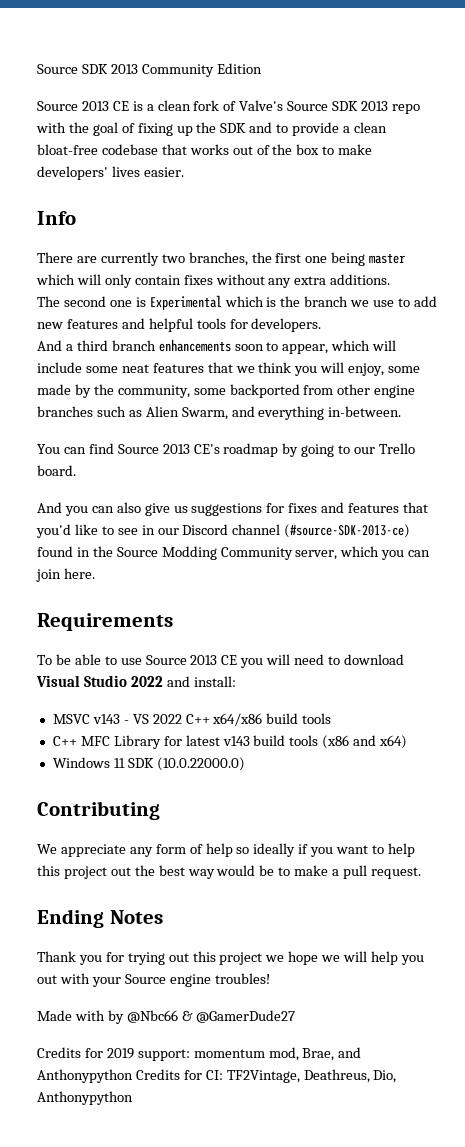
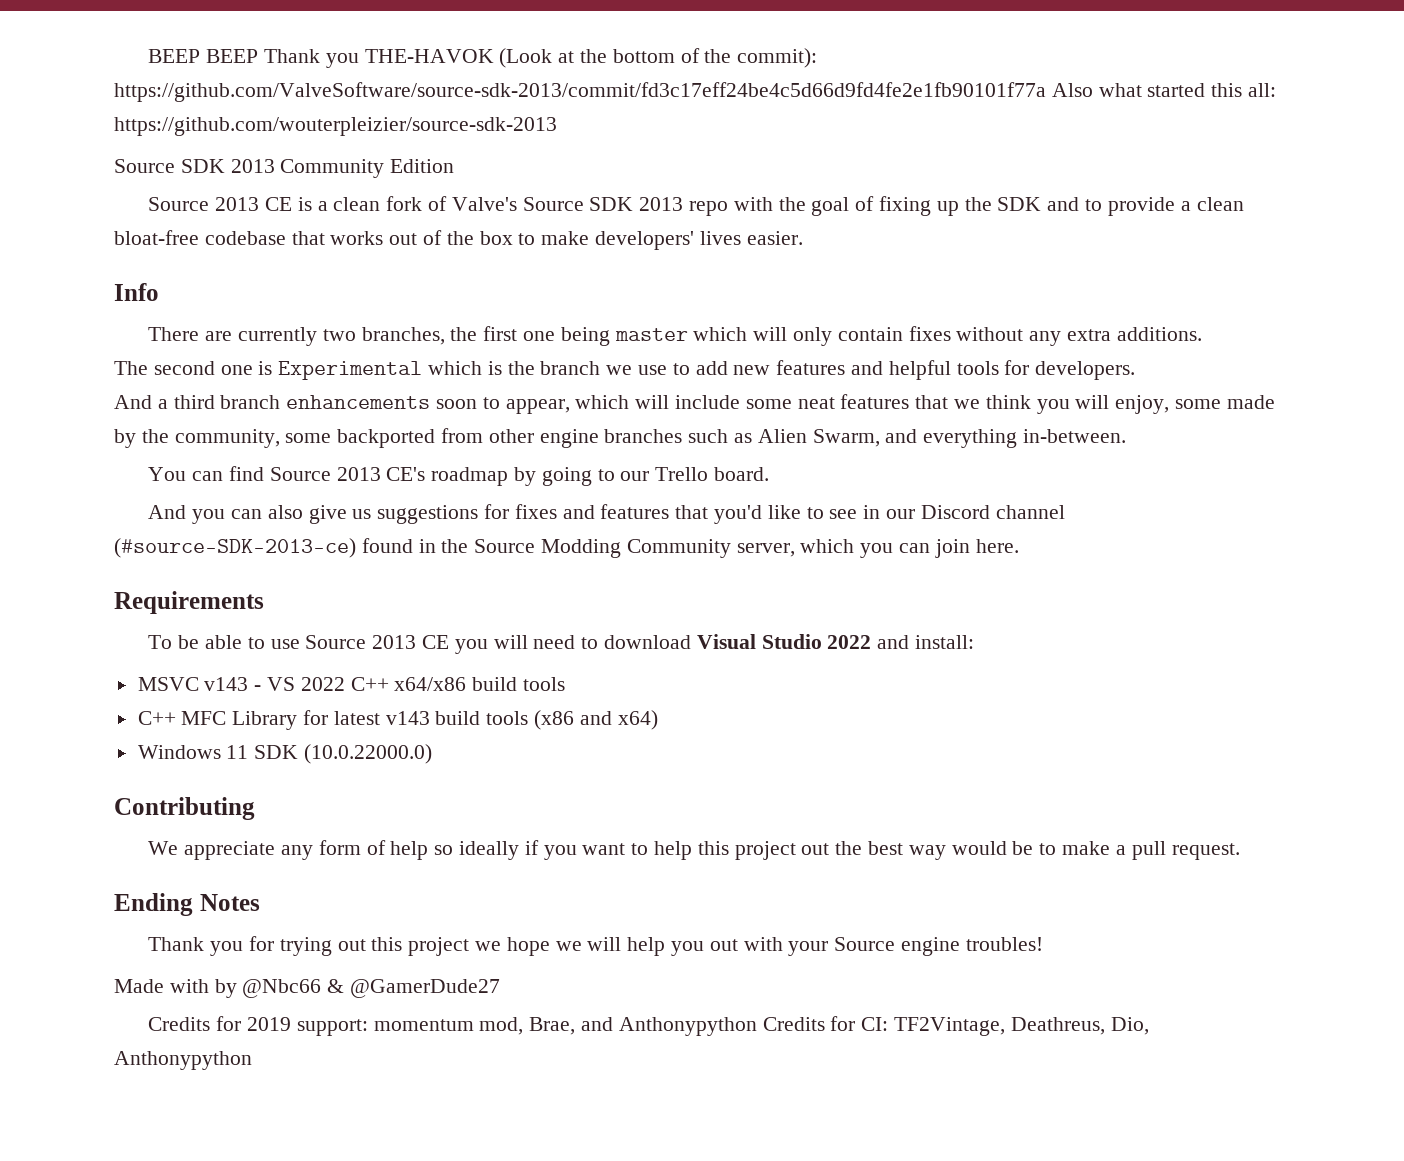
(37, 69) none -> [148,48,818,68] [114,82,1277,102] [114,117,557,136] BEEP BEEP Thank you THE-HAVOK (Look at the bottom of the commit): https://github.com/ValveSoftware/source-sdk-2013/commit/fd3c17eff24be4c5d66d9fd4fe2e1fb90101f77a Also what started this all: https://github.com/wouterpleizier/source-sdk-2013 //

